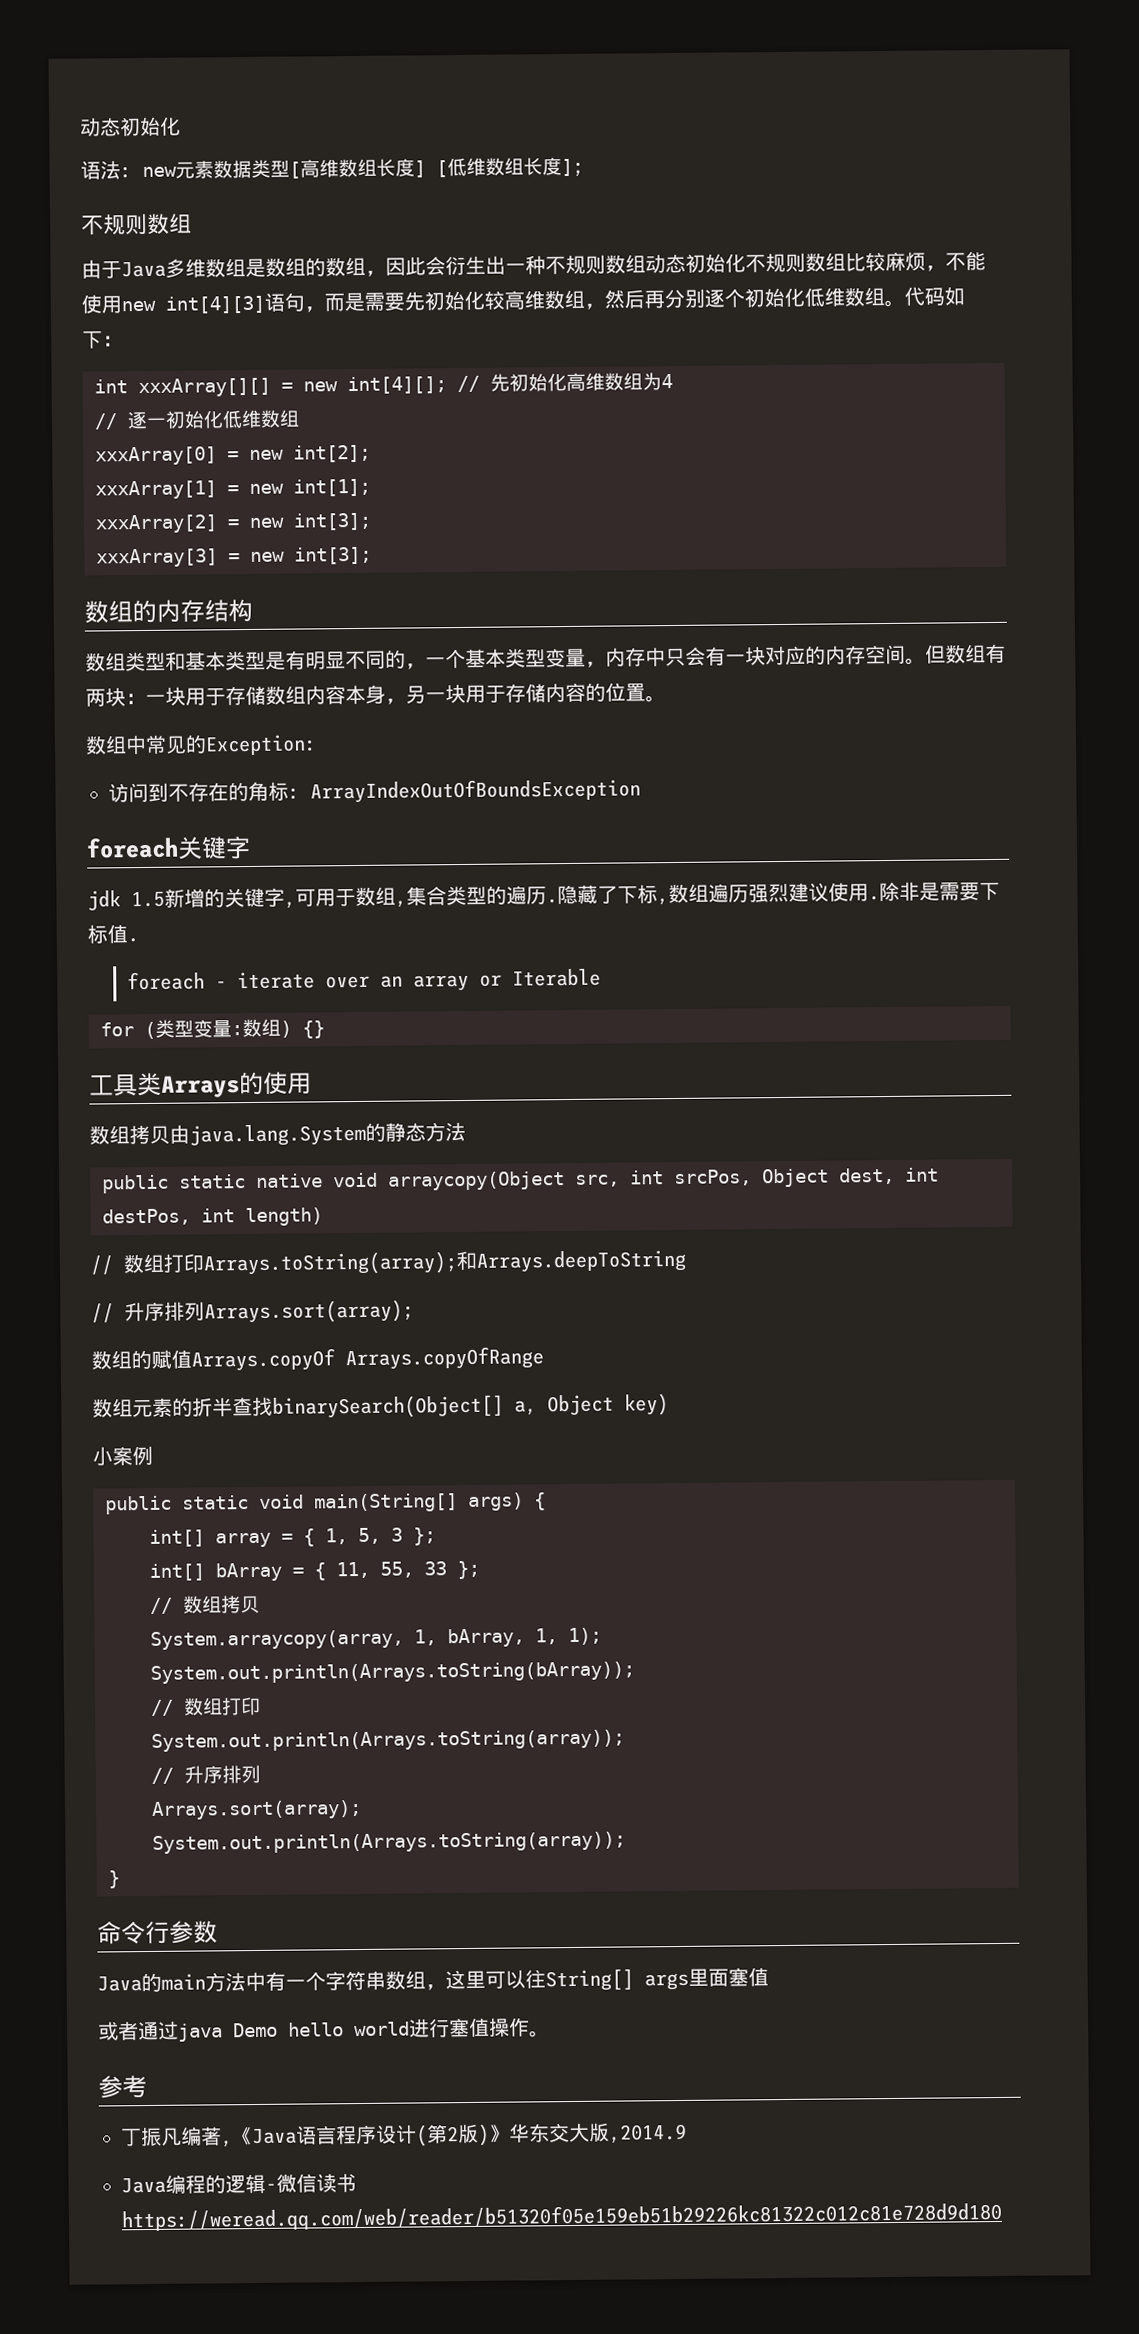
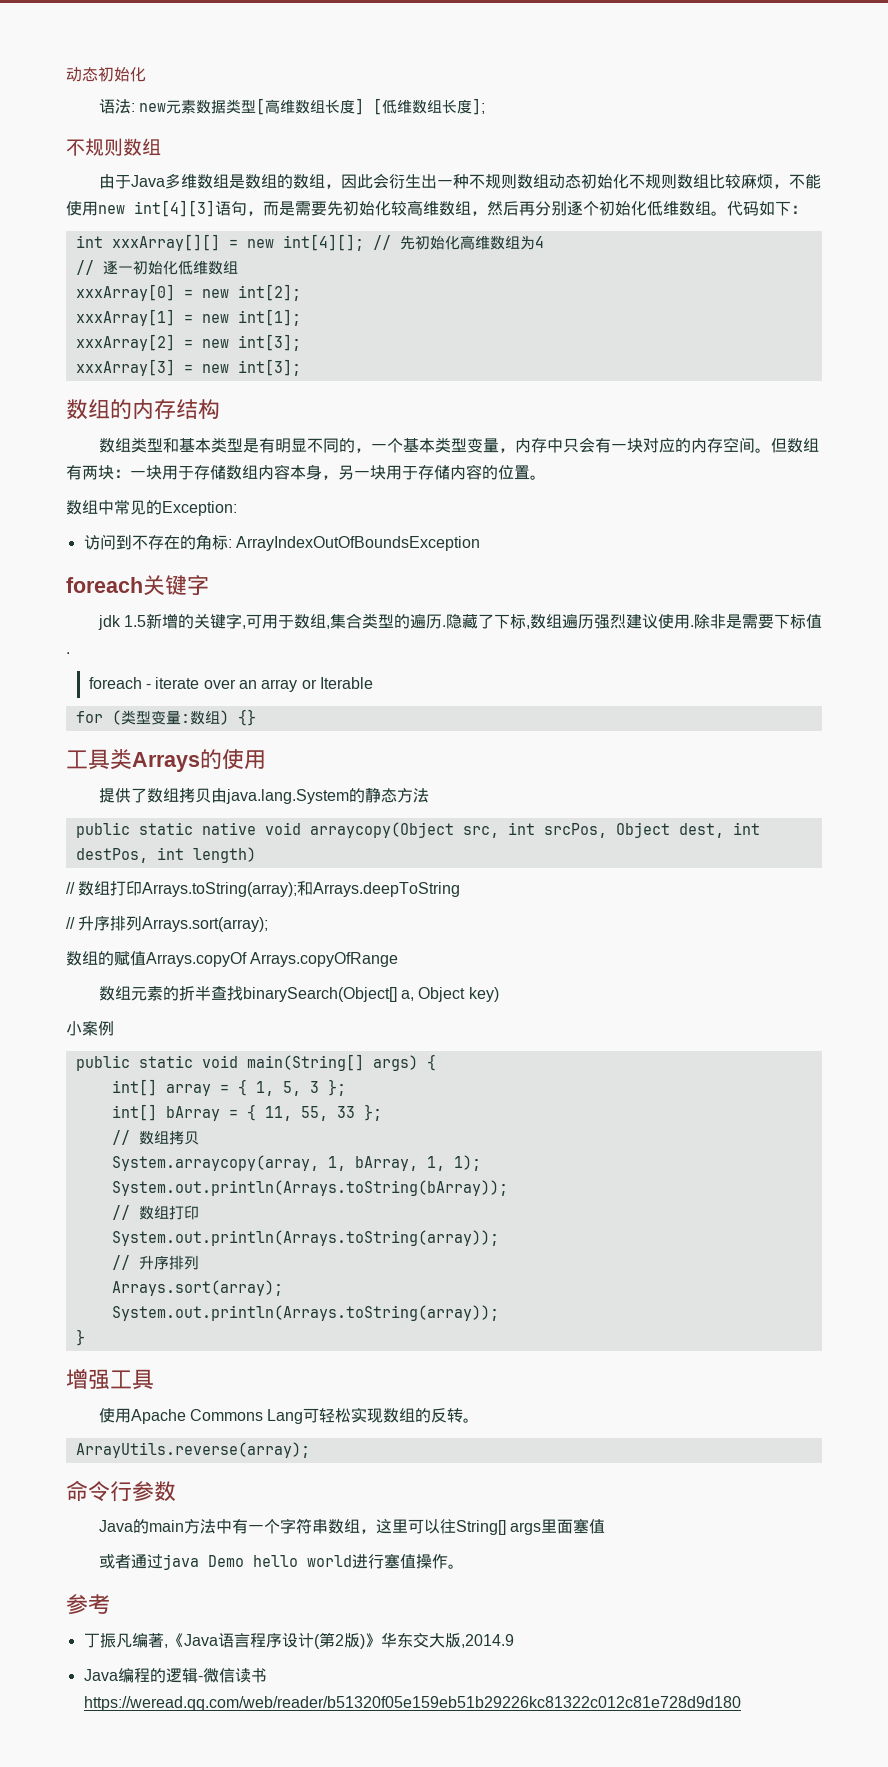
(312, 1083) none -> [98,788,147,803] 提供了
(120, 1879) none -> [66,1369,154,1390] [98,1407,480,1424] [75,1442,310,1458] // 增强工具 // 使用Apache Commons Lang可轻松实现数组的反转。 // ArrayUtils.reverse(array);

